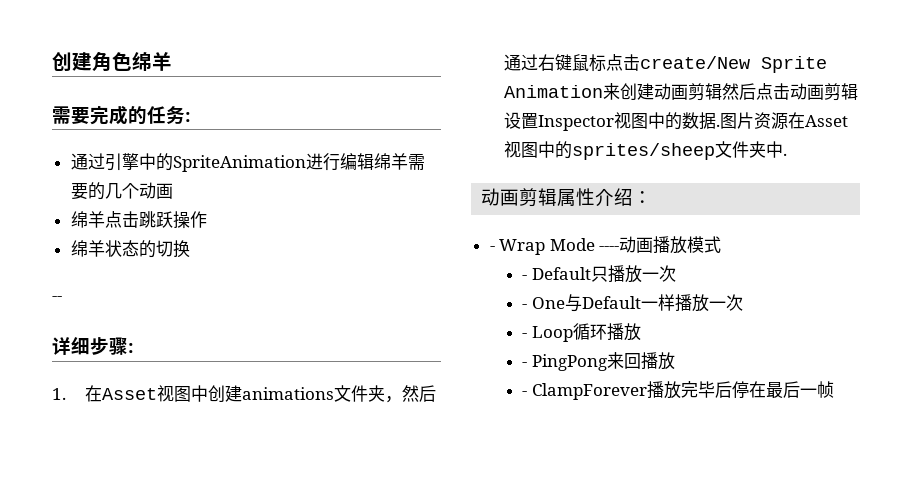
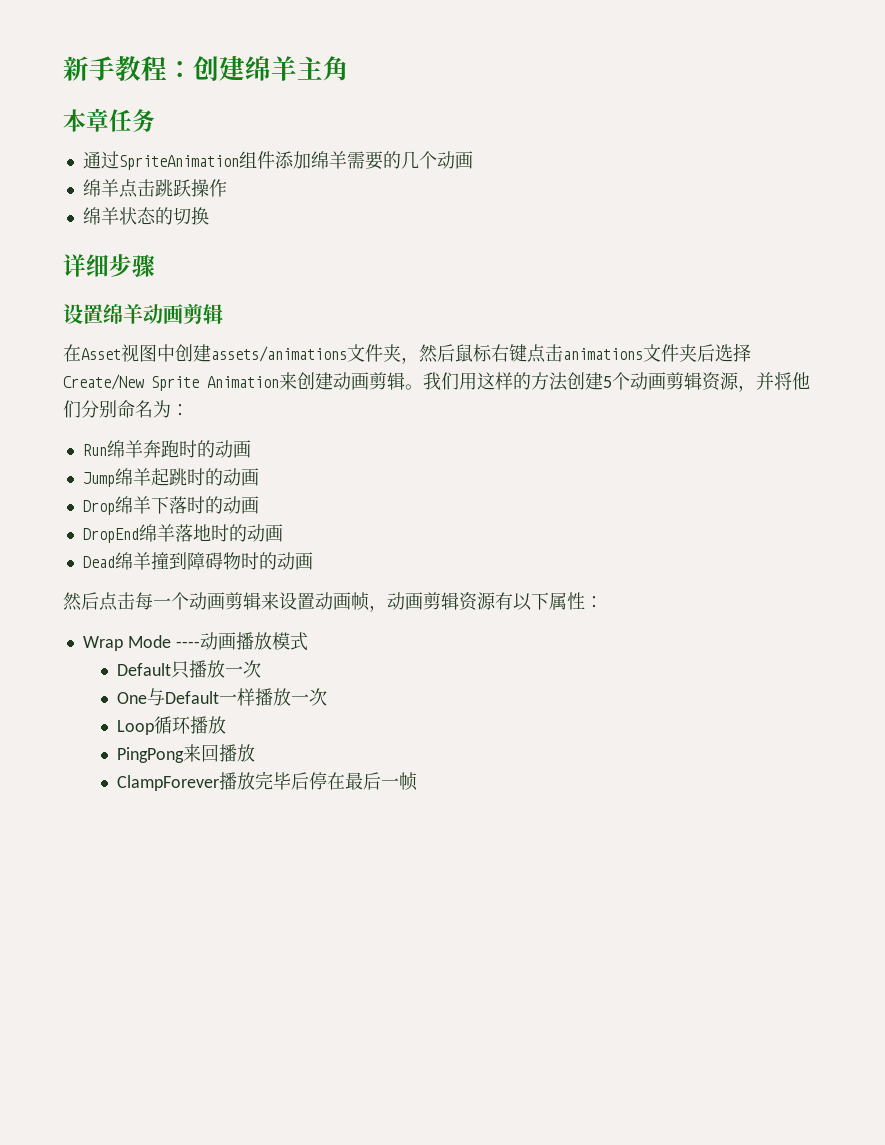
[52,51,172,72] [52,105,147,125] 创建角色绵羊 // 需要完成的 -> [63,55,349,81] [63,108,109,132] 新手教程：创建绵羊主角 // 本章
[185,112,191,122] [70,153,374,172] : // 通过引擎中的SpriteAnimation进行编辑 -> [82,151,311,170] // 通过SpriteAnimation组件添加
[52,296,62,301] // -- -> (209, 216) none
[128,343,134,353] [52,388,66,400] : // 1. -> [63,304,223,324] // 设置绵羊动画剪辑 //
[241,387,334,400] animations -> [211,346,347,362] assets/animations
[503,54,750,72] 通过右键鼠标点击create/New -> [455,343,751,363] [63,374,144,390] 鼠标右键点击animations文件夹后选择Create/New
(722, 91) none -> [405,372,810,392] [63,400,189,418] [82,440,251,458] [82,468,259,487] [82,496,259,515] [82,524,283,543] [82,552,313,570] 。我们用这样的方法创建5个动画剪辑资源，并将他们分别命名为： // Run绵羊奔跑时的动画 // Jump绵羊起跳时的动画 // Drop绵羊下落时的动画 // DropEnd绵羊落地时的动画 // Dead绵羊撞到障碍物时的动画 //
[789,83,858,101] [503,112,848,131] [503,141,787,160] [481,188,653,207] [489,246,495,251] 动画剪辑设置Inspector视图中的数据.图片资源在Asset视图中的sprites/sheep文件夹中. // 动画剪辑属性介绍： // - -> [135,592,603,612] 每一个动画剪辑来设置动画帧，动画剪辑资源有以下属性： //
[522,275,528,280] - -> (308, 641) none
[522,304,528,309] - -> (261, 669) none
[522,333,528,338] - -> (327, 697) none
[522,362,528,367] - -> (226, 725) none
[522,391,528,396] - -> (255, 753) none

